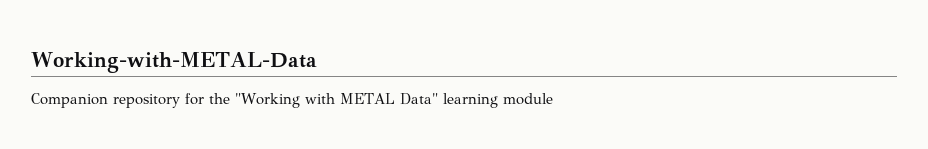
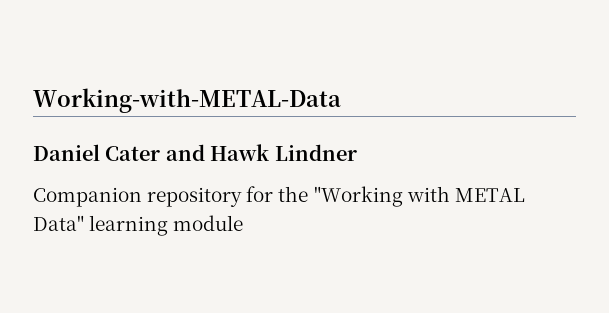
(317, 62) none -> [33,144,357,161] // Daniel Cater and Hawk Lindner

